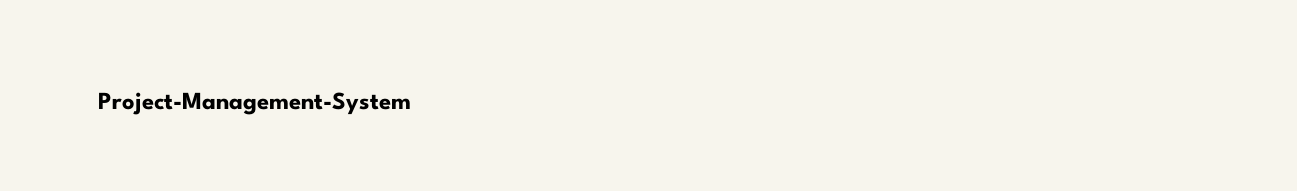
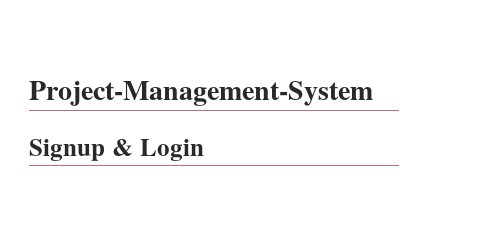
(411, 103) none -> [29,139,204,161] // Signup & Login

